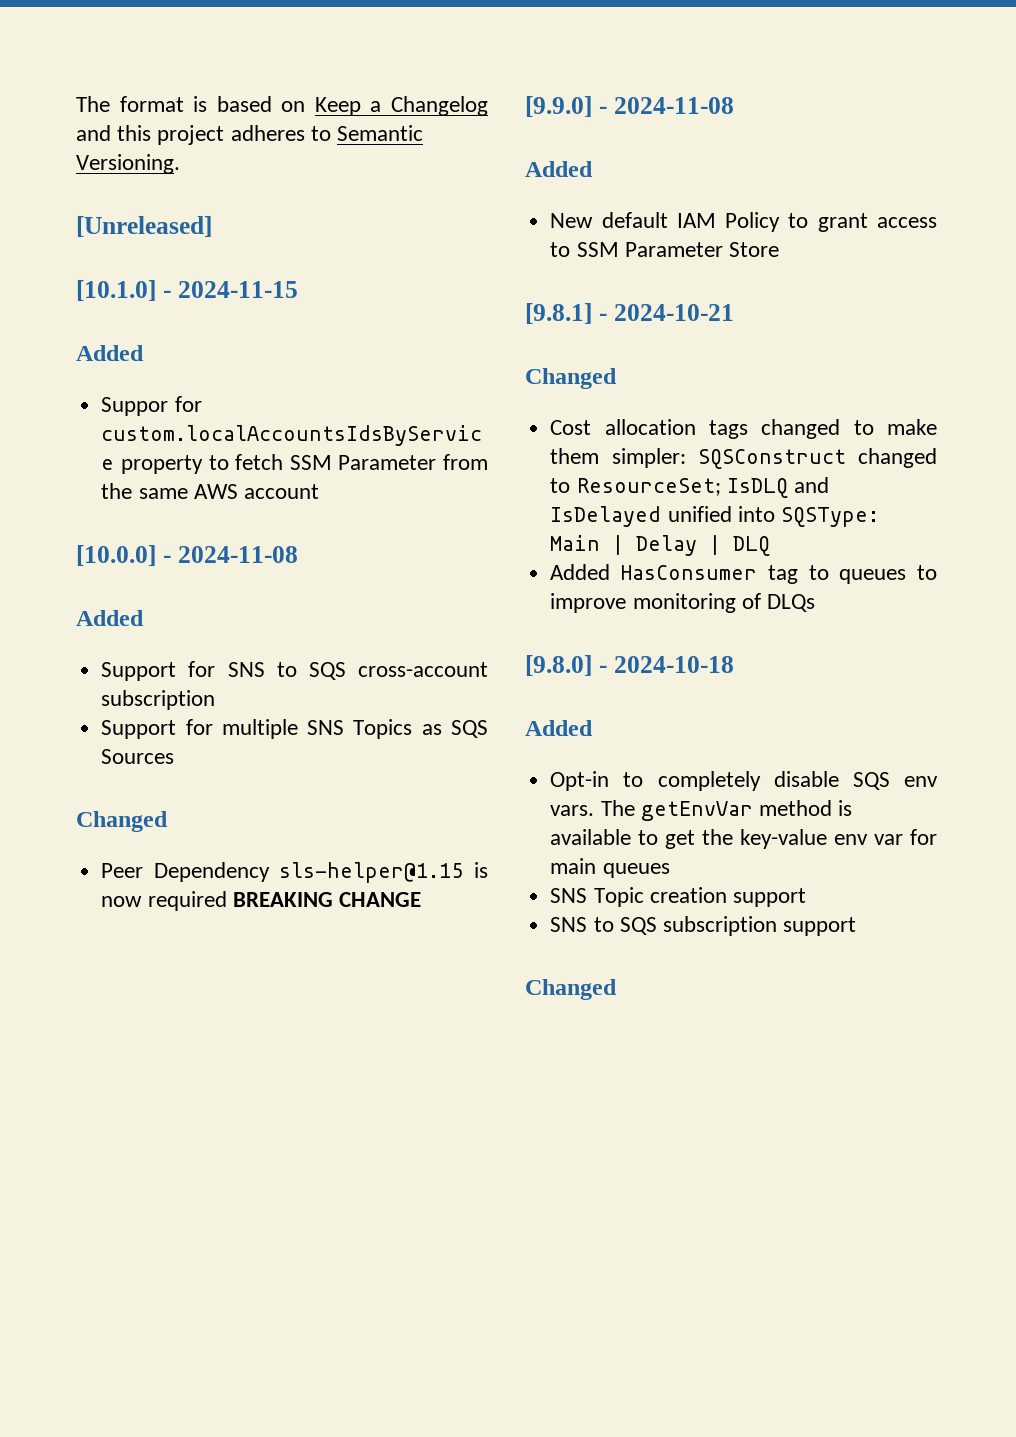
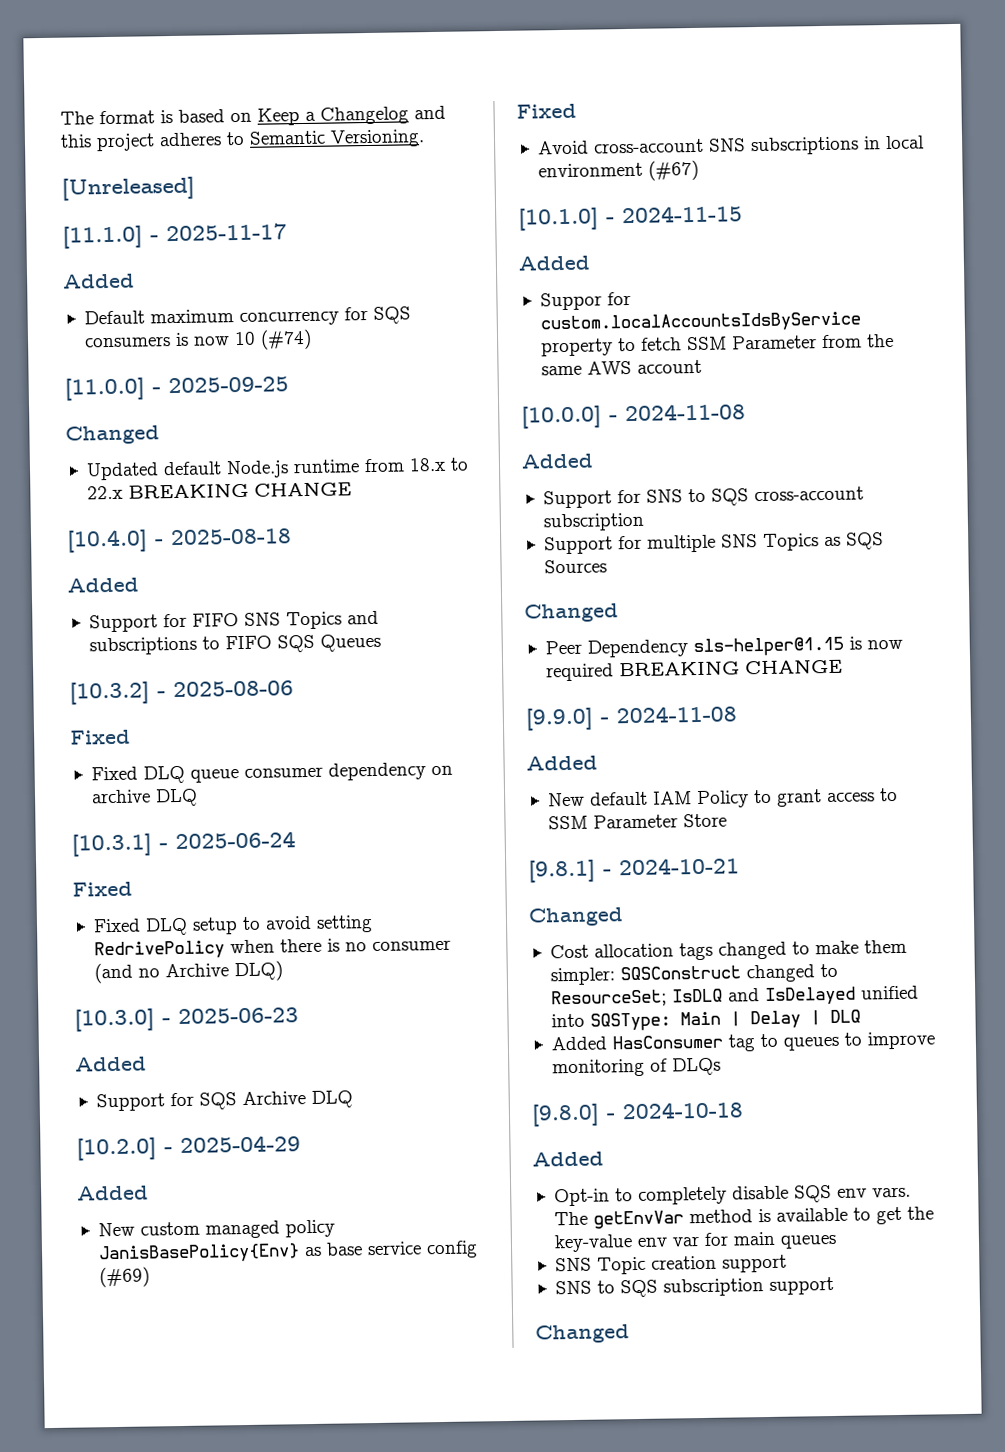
(212, 226) none -> [62,223,287,249] [63,273,135,289] [83,306,411,327] [83,328,312,350] [64,376,289,401] [65,425,160,445] [85,457,469,481] [86,482,352,500] [66,528,292,553] [67,577,139,593] [88,610,379,633] [88,633,381,656] [69,680,294,705] [70,729,131,745] [90,762,453,784] [90,788,198,807] [71,831,296,857] [72,881,133,897] [92,915,373,936] [93,938,451,960] [93,960,283,984] [74,1007,299,1032] [75,1056,147,1072] [95,1090,353,1112] [76,1135,301,1161] [77,1185,149,1201] [97,1219,335,1239] [97,1240,478,1264] [98,1266,150,1288] [516,103,577,119] [537,135,925,156] [537,159,699,181] // [11.1.0] - 2025-11-17 // Added // Default maximum concurrency for SQS consumers is now 10 (#74) // [11.0.0] - 2025-09-25 // Changed // Updated default Node.js runtime from 18.x to 22.x BREAKING CHANGE // [10.4.0] - 2025-08-18 // Added // Support for FIFO SNS Topics and subscriptions to FIFO SQS Queues // [10.3.2] - 2025-08-06 // Fixed // Fixed DLQ queue consumer dependency on archive DLQ // [10.3.1] - 2025-06-24 // Fixed // Fixed DLQ setup to avoid setting RedrivePolicy when there is no consumer (and no Archive DLQ) // [10.3.0] - 2025-06-23 // Added // Support for SQS Archive DLQ // [10.2.0] - 2025-04-29 // Added // New custom managed policy JanisBasePolicy{Env} as base service config (#69) // Fixed // Avoid cross-account SNS subscriptions in local environment (#67)

